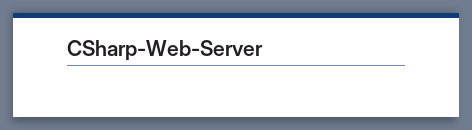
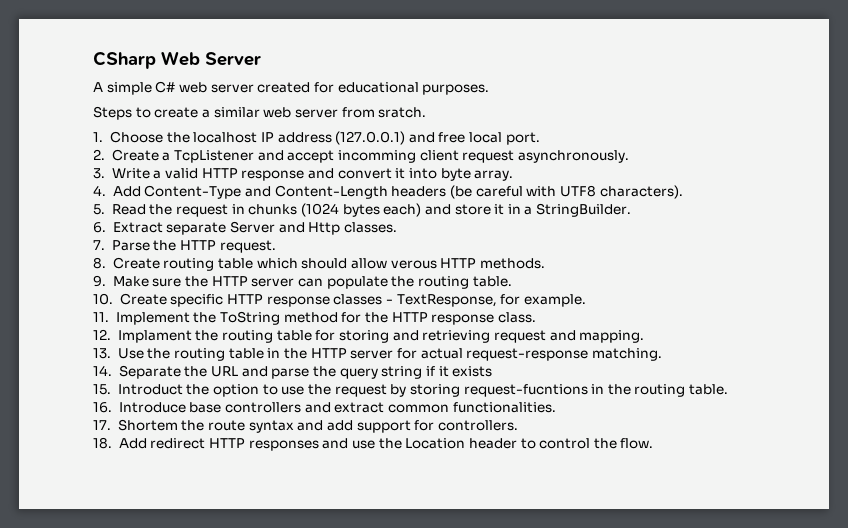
[67,40,263,61] CSharp-Web-Server -> [93,51,261,69] [93,81,490,95] [93,106,427,120] [93,131,540,145] [93,149,629,163] [93,168,514,181] [93,185,683,199] [93,203,632,217] [93,221,397,235] [93,240,276,253] [93,257,545,271] [93,275,512,289] [93,293,586,307] [93,311,536,325] [93,329,645,343] [93,348,662,361] [93,365,493,379] [93,384,729,397] [93,402,556,413] [93,419,518,433] [93,437,654,451] CSharp Web Server // A simple C# web server created for educational purposes. // Steps to create a similar web server from sratch. // 1. Choose the localhost IP address (127.0.0.1) and free local port. // 2. Create a TcpListener and accept incomming client request asynchronously. // 3. Write a valid HTTP response and convert it into byte array. // 4. Add Content-Type and Content-Length headers (be careful with UTF8 characters). // 5. Read the request in chunks (1024 bytes each) and store it in a StringBuilder. // 6. Extract separate Server and Http classes. // 7. Parse the HTTP request. // 8. Create routing table which should allow verous HTTP methods. // 9. Make sure the HTTP server can populate the routing table. // 10. Create specific HTTP response classes - TextResponse, for example. // 11. Implement the ToString method for the HTTP response class. // 12. Implament the routing table for storing and retrieving request and mapping. // 13. Use the routing table in the HTTP server for actual request-response matching. // 14. Separate the URL and parse the query string if it exists // 15. Introduct the option to use the request by storing request-fucntions in the routing table. // 16. Introduce base controllers and extract common functionalities. // 17. Shortem the route syntax and add support for controllers. // 18. Add redirect HTTP responses and use the Location header to control the flow.

